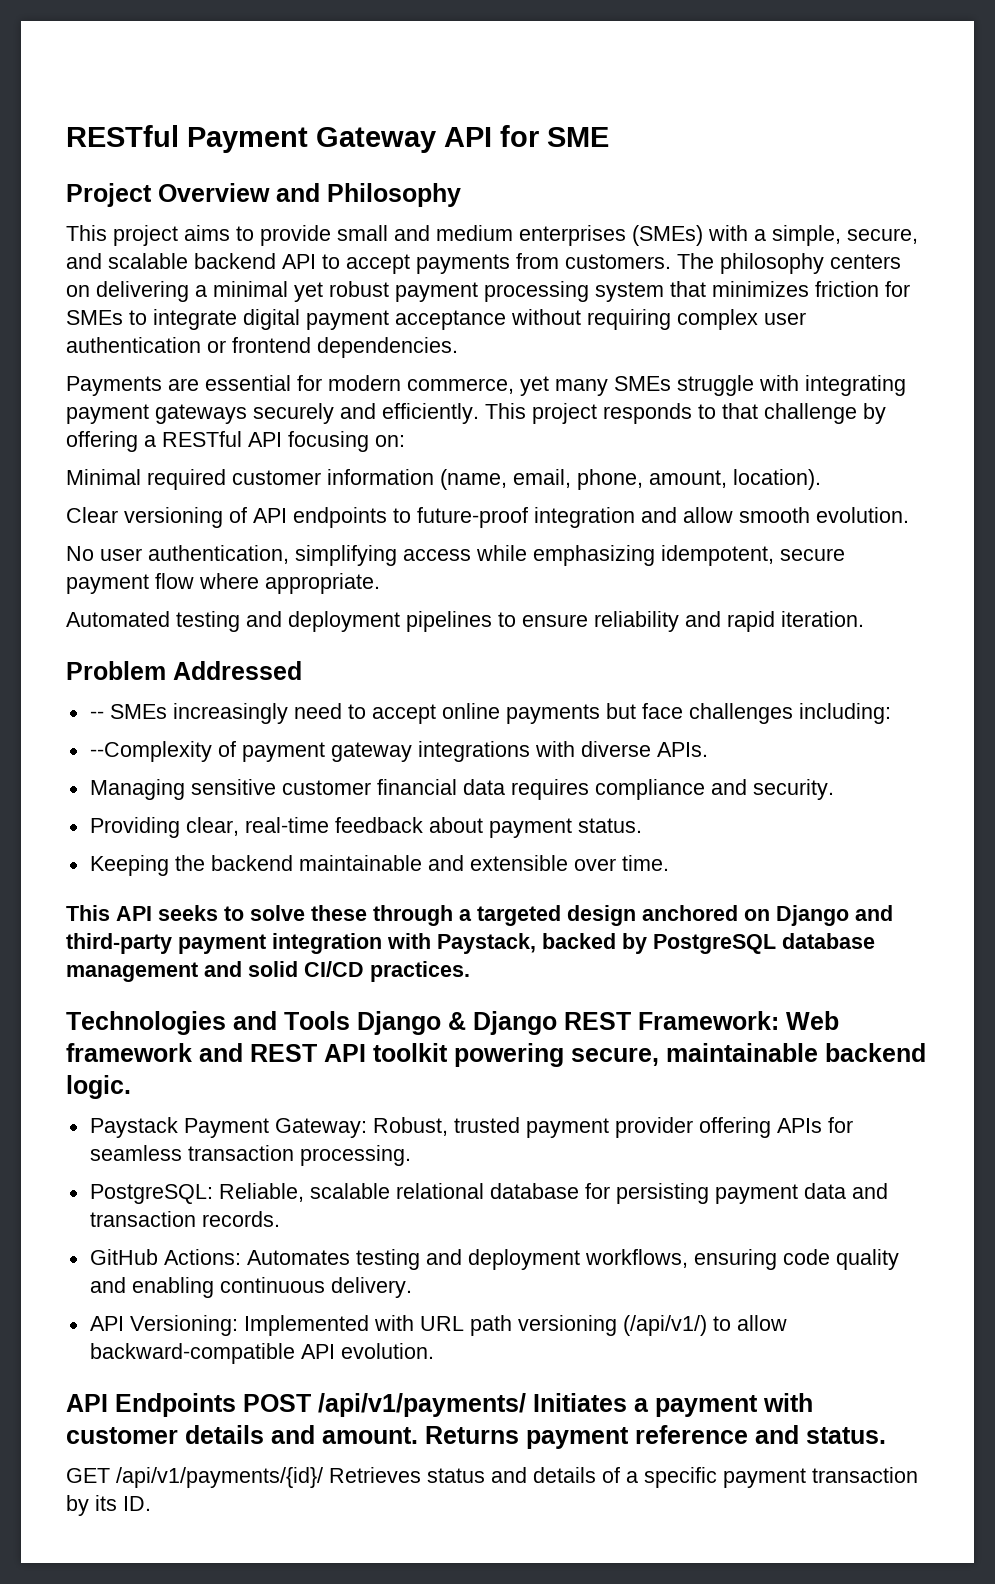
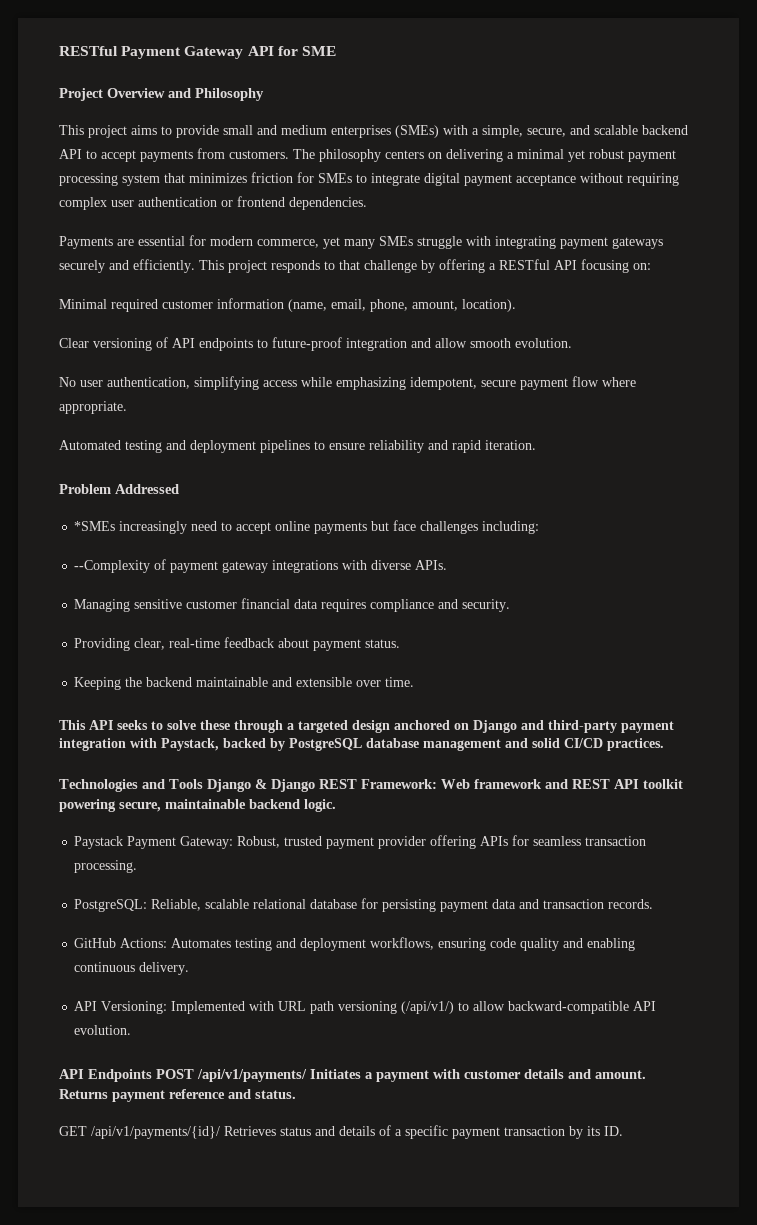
[89,704,167,719] -- SMEs -> [74,521,116,531] *SMEs

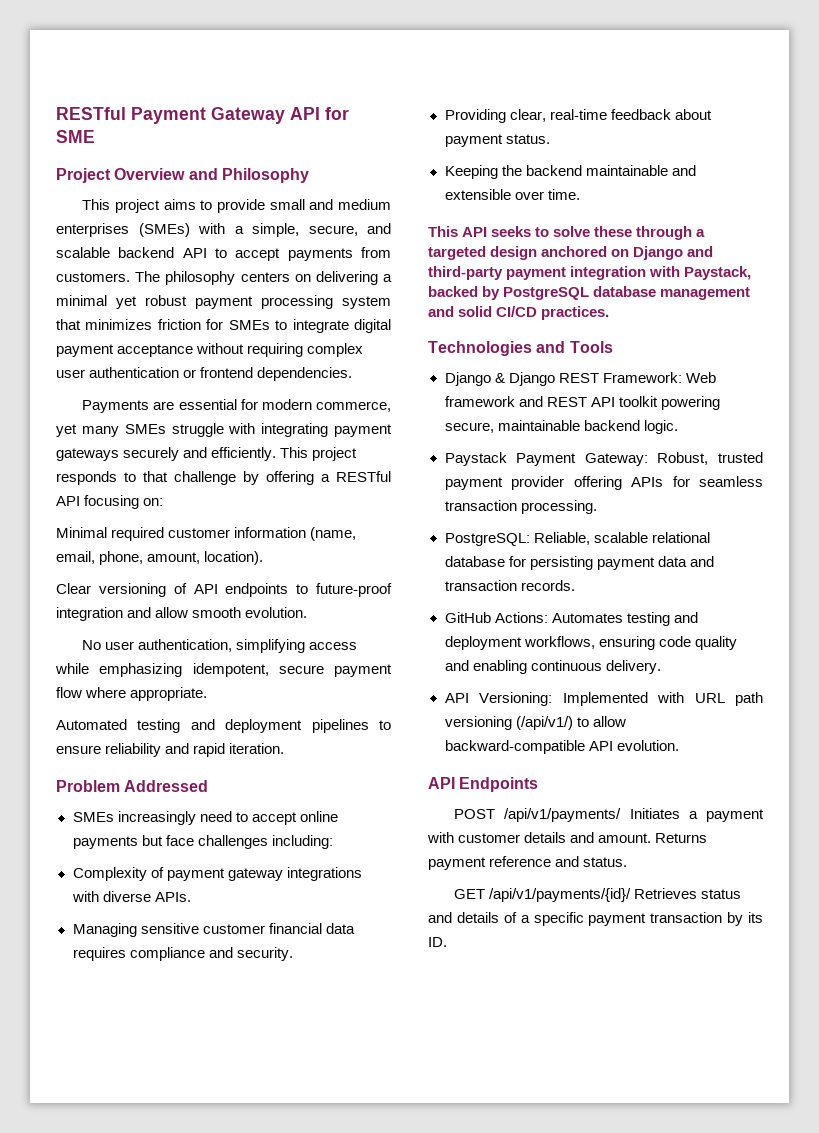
[74,521,116,531] *SMEs -> [72,812,114,822] SMEs
[74,560,151,573] --Complexity -> [72,867,147,881] Complexity
(203, 784) none -> (613, 347) //
(152, 1075) none -> (539, 784) //

